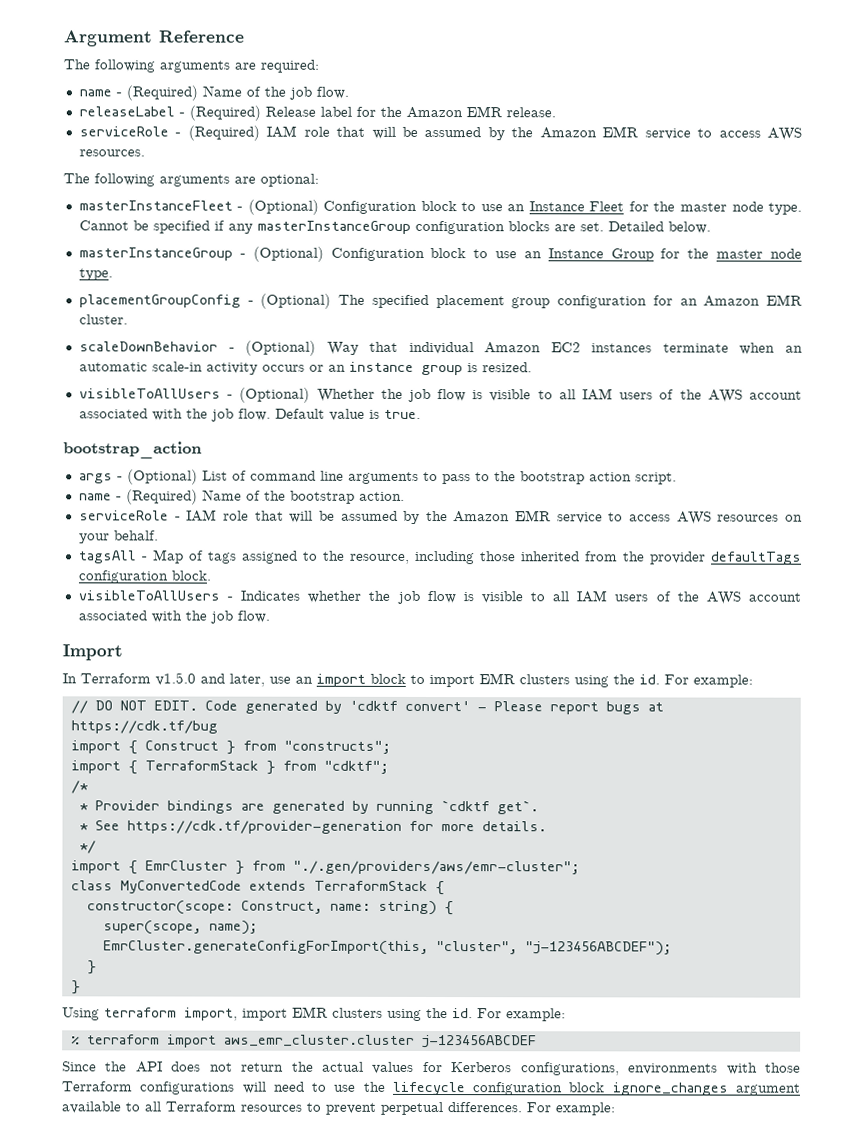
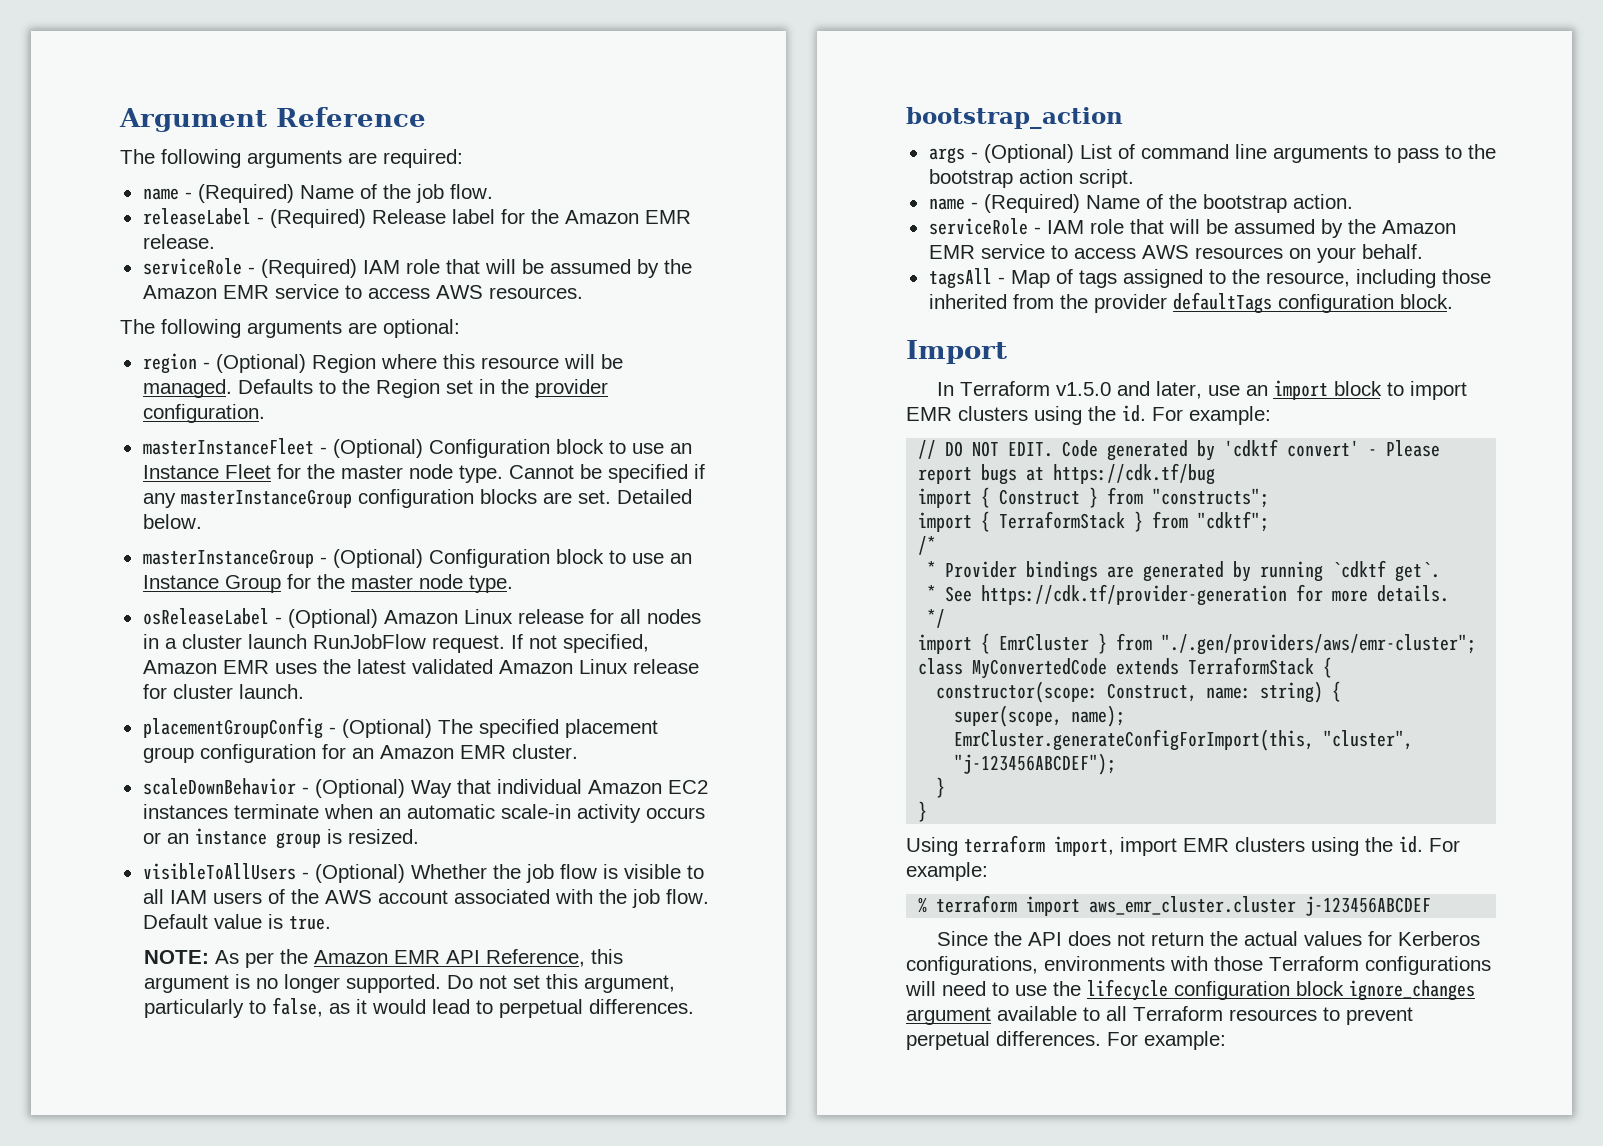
(319, 180) none -> [142,353,623,374] [142,379,608,398] [142,404,265,423] // region - (Optional) Region where this resource will be managed. Defaults to the Region set in the provider configuration.
(113, 274) none -> [142,608,701,628] [142,634,649,653] [142,659,699,674] [142,684,304,699] // osReleaseLabel - (Optional) Amazon Linux release for all nodes in a cluster launch RunJobFlow request. If not specified, Amazon EMR uses the latest validated Amazon Linux release for cluster launch.
(421, 414) none -> [143,949,623,968] [143,974,675,993] [143,997,694,1018] // NOTE: As per the Amazon EMR API Reference, this argument is no longer supported. Do not set this argument, particularly to false, as it would lead to perpetual differences.
[77,590,801,605] [77,610,270,624] // visibleToAllUsers - Indicates whether the job flow is visible to all IAM users of the AWS account associated with the job flow. -> (1453, 301) none

